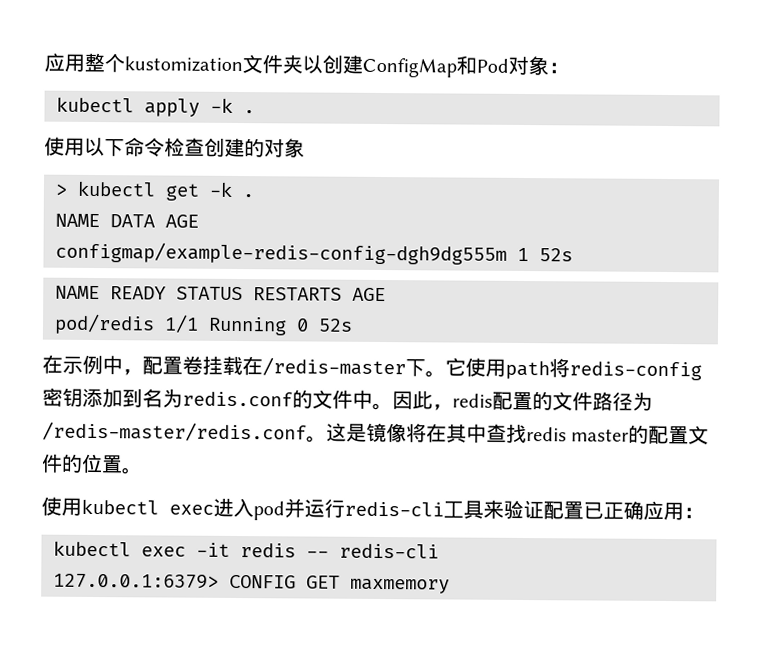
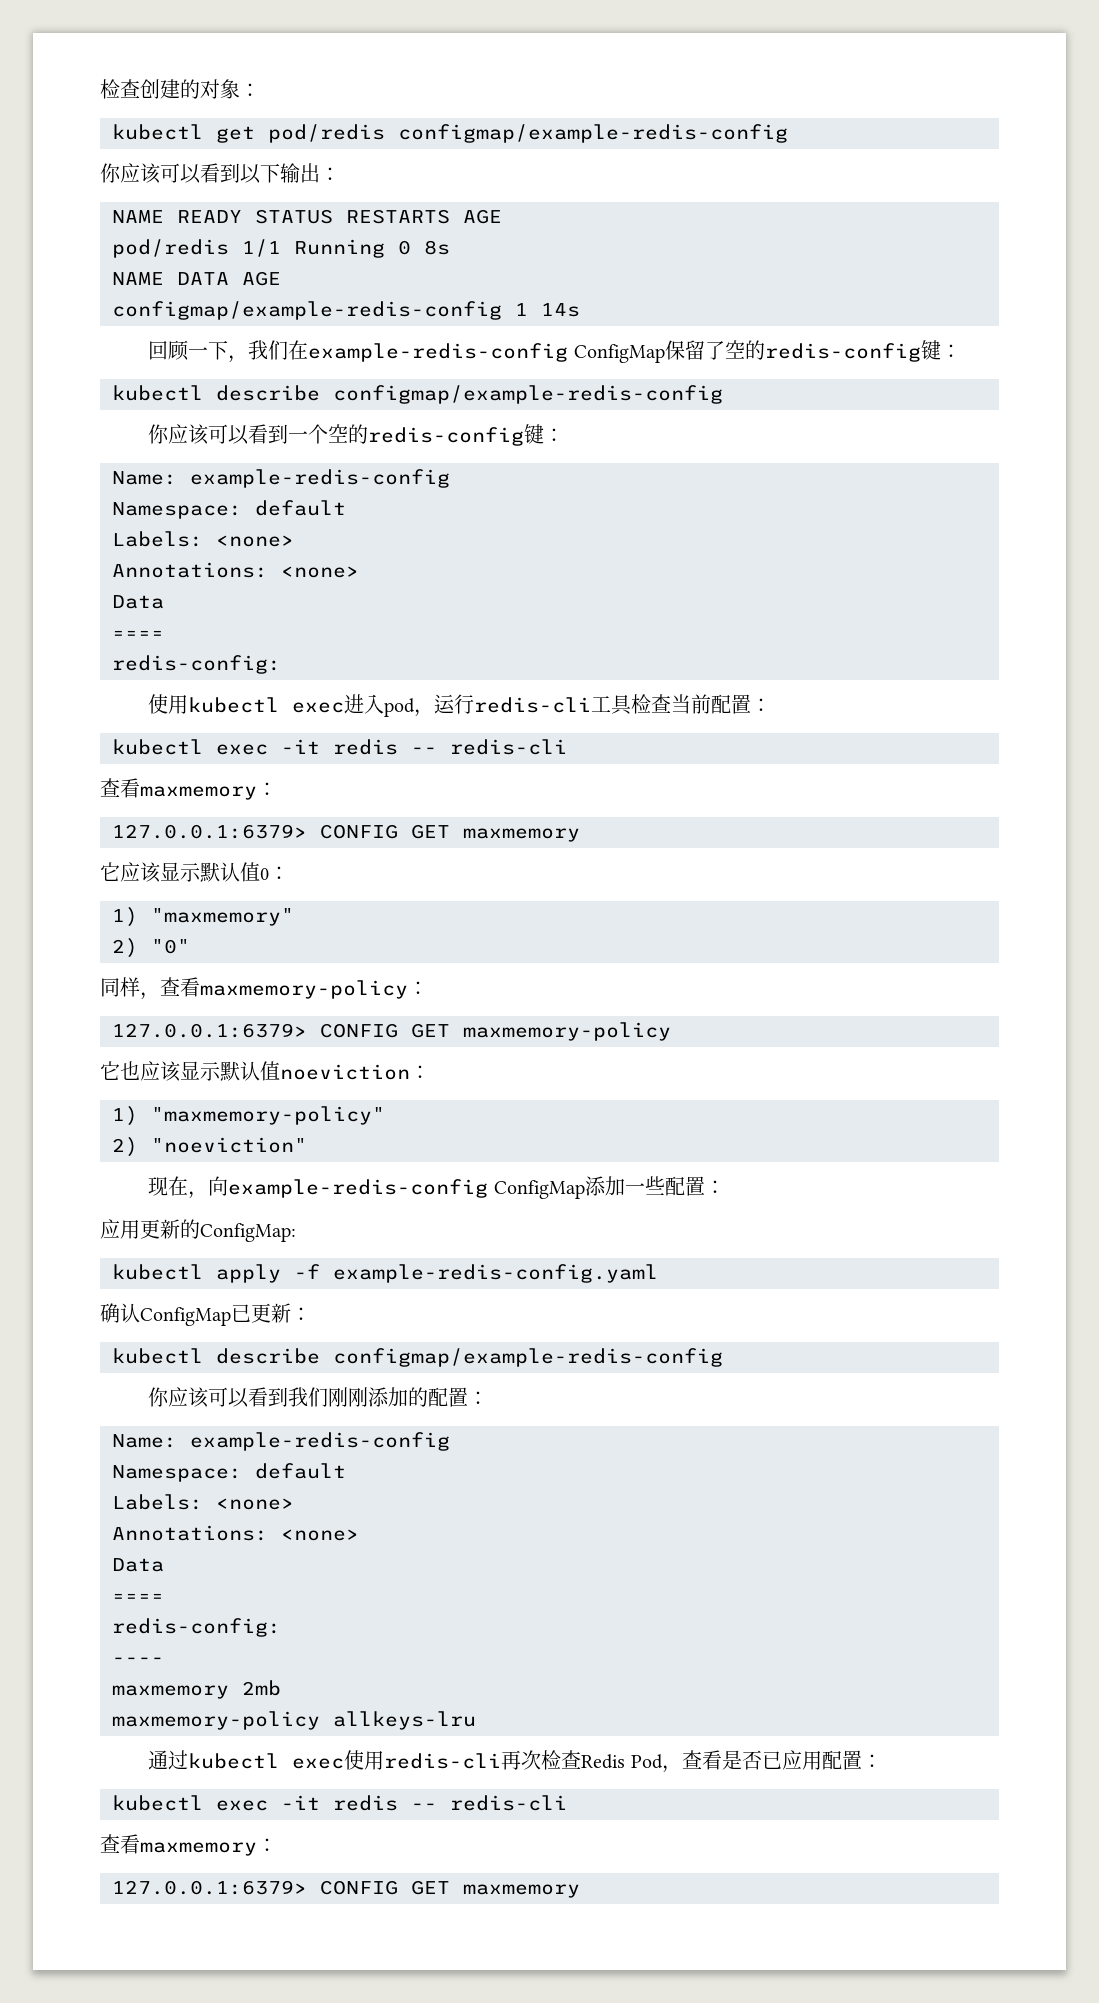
[44,52,569,78] [56,96,255,117] [44,136,165,157] 应用整个kustomization文件夹以创建ConfigMap和Pod对象： // kubectl apply -k . // 使用以下命令 -> (100, 89) none
[55,183,67,196] // > -> [240,83,260,97] ： //
[209,181,254,198] [55,213,199,228] [55,241,573,265] -k . // NAME DATA AGE // configmap/example-redis-config-dgh9dg555m 1 52s -> [268,124,788,143] [100,163,340,184] pod/redis configmap/example-redis-config // 你应该可以看到以下输出：
[318,318,353,332] [42,354,702,381] [42,387,653,411] [42,421,710,445] [41,453,143,475] 52s // 在示例中，配置卷挂载在/redis-master下。它使用path将redis-config密钥添加到名为redis.conf的文件中。因此，redis配置的文件路径为/redis-master/redis.conf。这是镜像将在其中查找redis master的配置文件的位置。 -> [424,240,450,255] [112,271,281,286] [112,301,580,320] [148,340,961,363] [112,385,723,404] [148,424,565,446] [112,469,450,488] [112,500,346,519] [112,531,294,547] [112,562,359,578] [112,595,164,609] [112,630,164,639] [112,655,281,674] 8s // NAME DATA AGE // configmap/example-redis-config 1 14s // 回顾一下，我们在example-redis-config ConfigMap保留了空的redis-config键： // kubectl describe configmap/example-redis-config // 你应该可以看到一个空的redis-config键： // Name: example-redis-config // Namespace: default // Labels: <none> // Annotations: <none> // Data // ==== // redis-config:
[284,498,305,519] 并 -> [414,709,435,717] ，
[483,499,704,521] [53,540,439,559] [53,573,450,594] 来验证配置已正确应用： // kubectl exec -it redis -- redis-cli // 127.0.0.1:6379> CONFIG GET maxmemory -> [631,694,772,714] [112,739,567,755] [100,778,277,800] [112,824,580,842] [100,862,289,883] [112,907,294,927] [112,938,190,958] [100,977,428,1000] [112,1022,671,1041] [100,1061,430,1082] [112,1106,385,1126] [112,1137,307,1157] [148,1176,725,1199] [100,1219,296,1242] [112,1264,658,1283] [100,1303,311,1326] [112,1348,723,1367] [148,1387,489,1408] [112,1432,450,1451] [112,1463,346,1482] [112,1494,294,1510] [112,1525,359,1541] [112,1558,164,1572] [112,1593,164,1602] [112,1618,281,1637] [112,1657,164,1664] [112,1680,281,1699] [112,1711,476,1730] [148,1750,882,1773] [112,1795,567,1811] [100,1834,277,1856] [112,1880,580,1898] 检查当前配置： // kubectl exec -it redis -- redis-cli // 查看maxmemory： // 127.0.0.1:6379> CONFIG GET maxmemory // 它应该显示默认值0： // 1) "maxmemory" // 2) "0" // 同样，查看maxmemory-policy： // 127.0.0.1:6379> CONFIG GET maxmemory-policy // 它也应该显示默认值noeviction： // 1) "maxmemory-policy" // 2) "noeviction" // 现在，向example-redis-config ConfigMap添加一些配置： // 应用更新的ConfigMap: // kubectl apply -f example-redis-config.yaml // 确认ConfigMap已更新： // kubectl describe configmap/example-redis-config // 你应该可以看到我们刚刚添加的配置： // Name: example-redis-config // Namespace: default // Labels: <none> // Annotations: <none> // Data // ==== // redis-config: // ---- // maxmemory 2mb // maxmemory-policy allkeys-lru // 通过kubectl exec使用redis-cli再次检查Redis Pod，查看是否已应用配置： // kubectl exec -it redis -- redis-cli // 查看maxmemory： // 127.0.0.1:6379> CONFIG GET maxmemory

